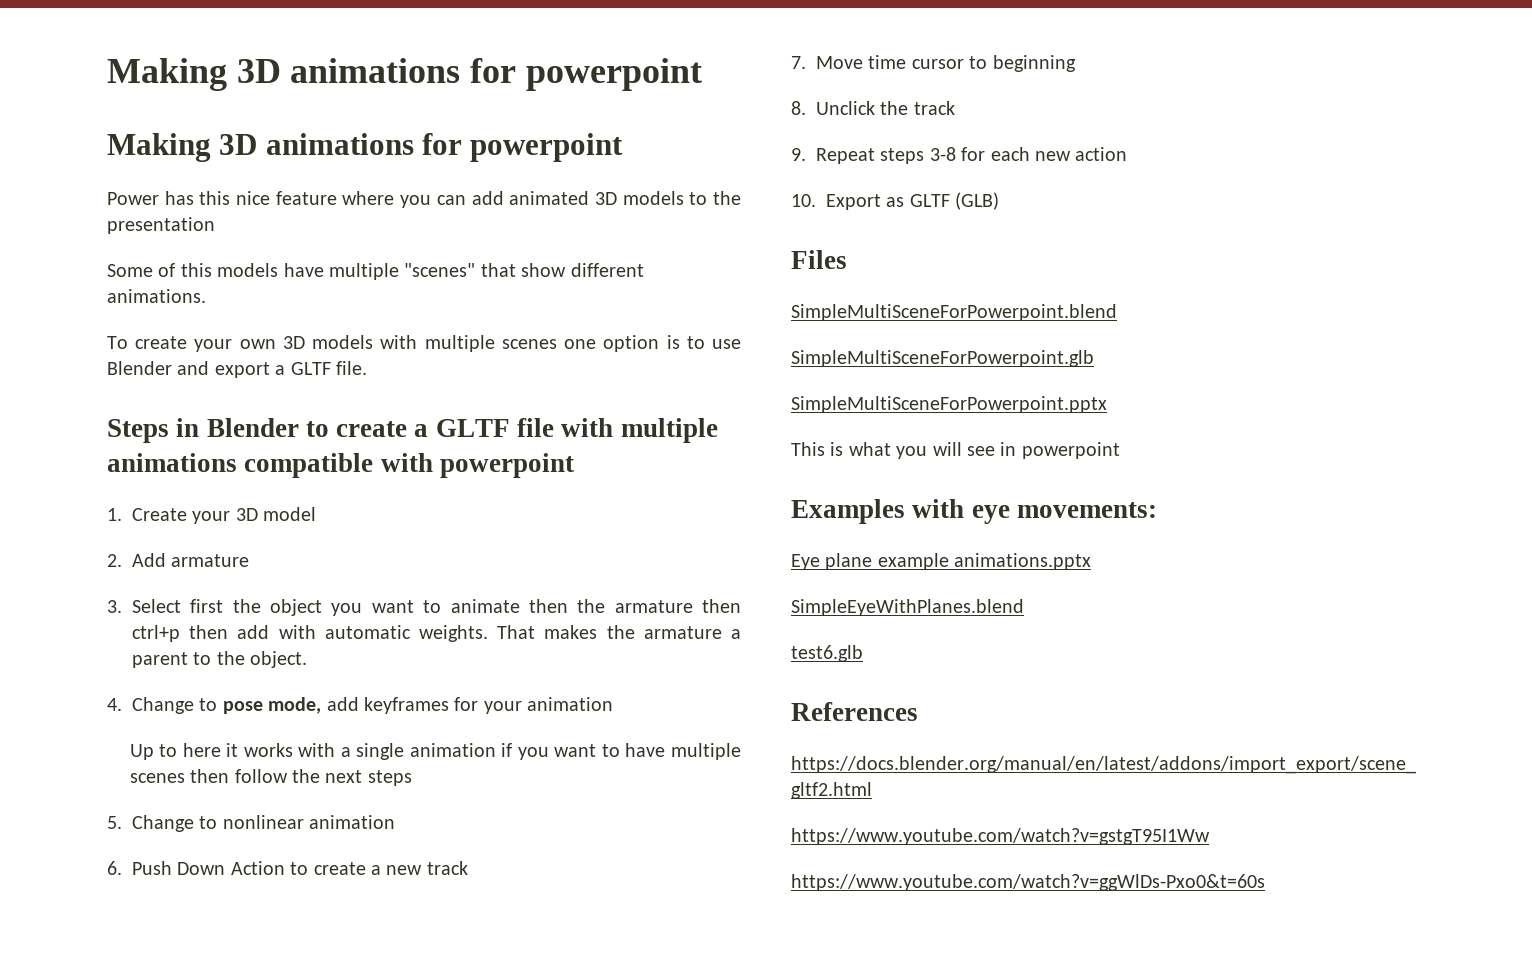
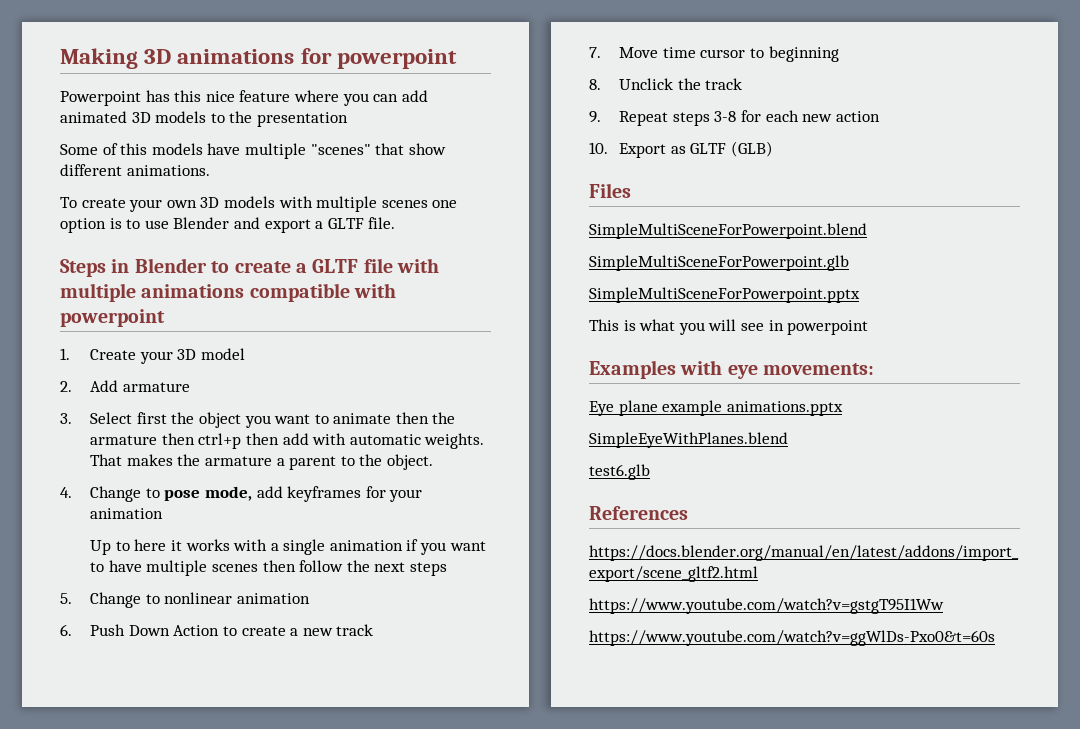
[107,58,702,91] [107,133,624,162] [107,192,159,205] Making 3D animations for powerpoint // Making 3D animations for powerpoint // Power -> [60,48,457,69] [60,91,141,106] Making 3D animations for powerpoint // Powerpoint

